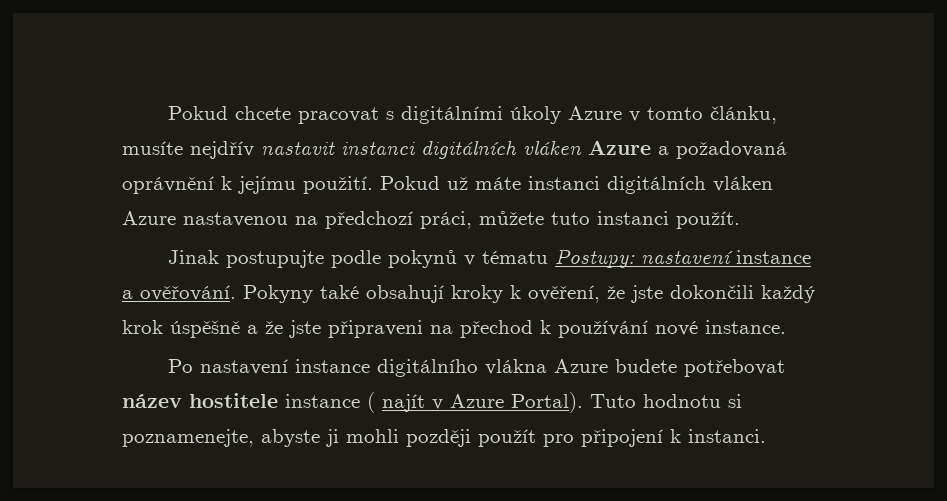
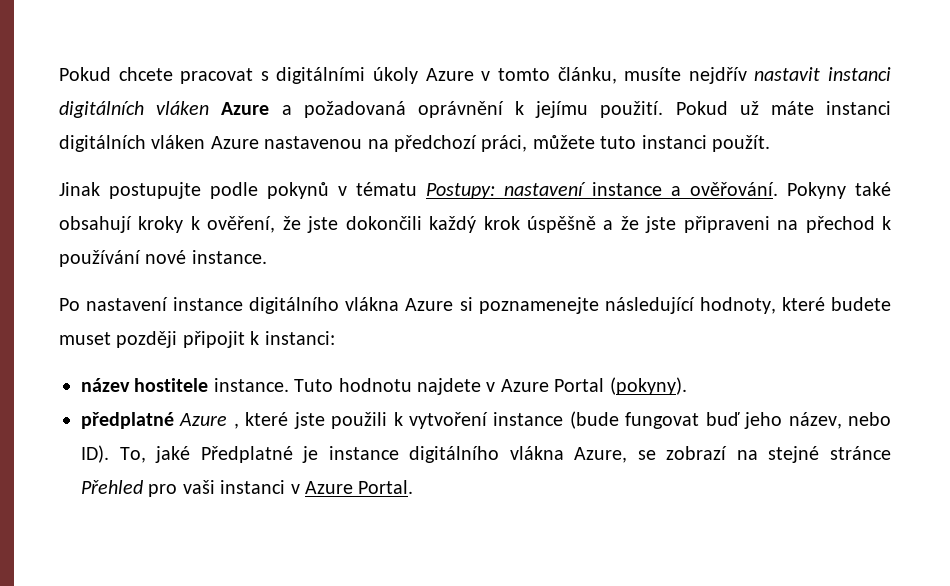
[614,359,785,377] [122,392,742,413] [122,429,766,447] budete potřebovat název hostitele instance ( najít v Azure Portal). Tuto hodnotu si poznamenejte, abyste ji mohli později použít pro připojení k instanci. -> [459,297,891,314] [59,331,335,348] [81,377,687,395] [81,411,892,429] [81,445,892,463] [81,480,414,497] si poznamenejte následující hodnoty, které budete muset později připojit k instanci: // název hostitele instance. Tuto hodnotu najdete v Azure Portal (pokyny). // předplatné Azure , které jste použili k vytvoření instance (bude fungovat buď jeho název, nebo ID). To, jaké Předplatné je instance digitálního vlákna Azure, se zobrazí na stejné stránce Přehled pro vaši instanci v Azure Portal.

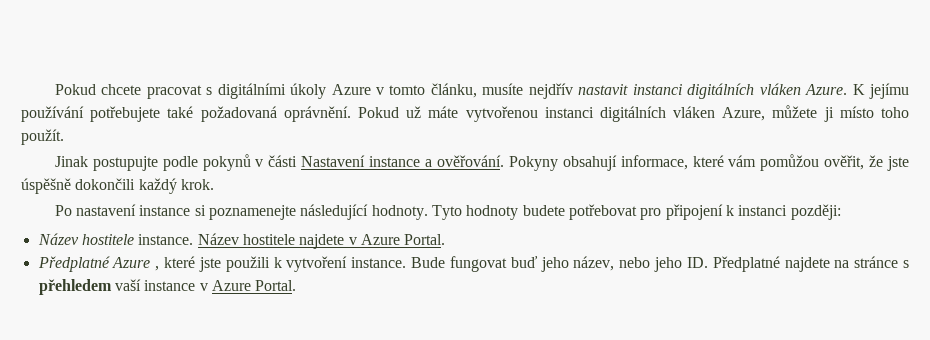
[221,101,664,118] Azure a požadovaná oprávnění k jejímu použití. -> [805,83,909,99] [21,106,351,122] Azure. K jejímu používání potřebujete také požadovaná oprávnění.
[825,101,891,115] [59,135,707,152] instanci digitálních vláken Azure nastavenou na předchozí práci, můžete tuto instanci -> [465,105,909,122] vytvořenou instanci digitálních vláken Azure, můžete ji místo toho
[356,182,586,199] tématu Postupy: nastavení -> [268,155,366,167] části Nastavení
[855,182,891,196] [59,216,339,233] také obsahují kroky k ověření, že jste -> [562,154,909,171] [21,178,71,194] obsahují informace, které vám pomůžou ověřit, že jste úspěšně
[483,216,891,233] [59,250,267,267] [59,297,891,314] [59,331,335,348] [81,377,687,395] [81,412,174,429] krok úspěšně a že jste připraveni na přechod k používání nové instance. // Po nastavení instance digitálního vlákna Azure si poznamenejte následující hodnoty, které budete muset později připojit k instanci: // název hostitele instance. Tuto hodnotu najdete v Azure Portal (pokyny). // předplatné -> [180,179,214,190] [54,204,841,220] [37,233,446,249] [37,256,110,272] krok. // Po nastavení instance si poznamenejte následující hodnoty. Tyto hodnoty budete potřebovat pro připojení k instanci později: // Název hostitele instance. Název hostitele najdete v Azure Portal. // Předplatné
[493,411,619,429] instance (bude -> [351,257,446,268] instance. Bude
[81,445,892,463] [81,480,286,497] ID). To, jaké Předplatné je instance digitálního vlákna Azure, se zobrazí na stejné stránce Přehled pro vaši instanci -> [654,256,909,272] [38,279,196,295] jeho ID. Předplatné najdete na stránce s přehledem vaší instance

